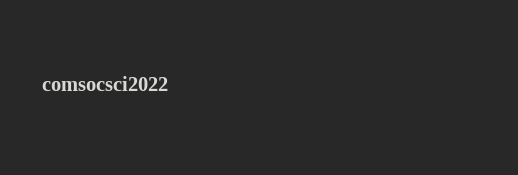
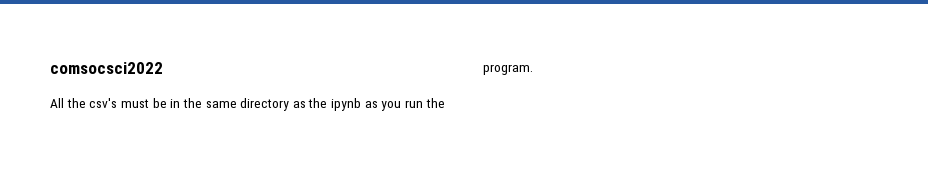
(168, 83) none -> [50,98,445,111] [483,64,533,75] // All the csv's must be in the same directory as the ipynb as you run the program.

